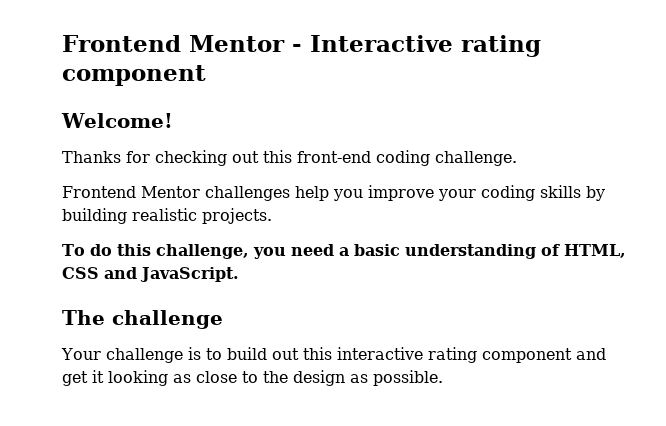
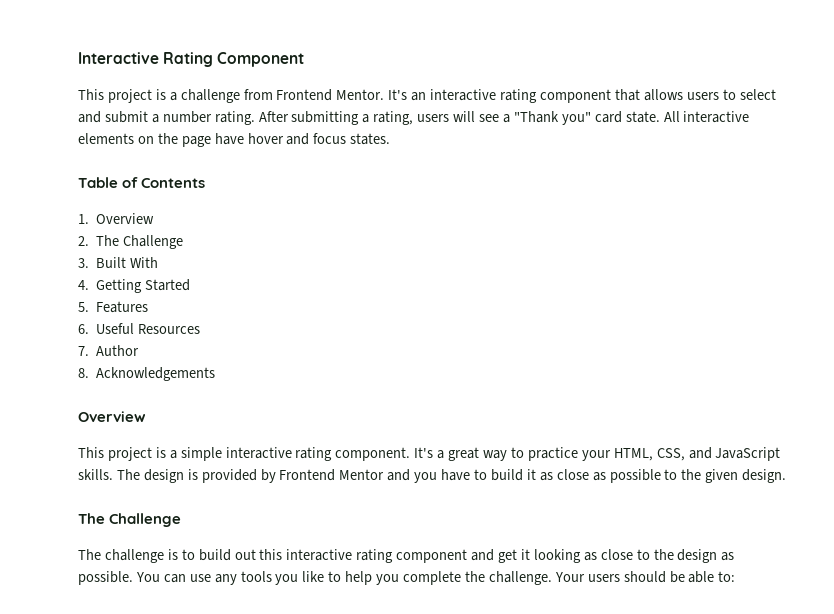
[62,35,541,57] [62,65,206,86] [61,113,173,128] [62,150,517,166] [62,185,605,201] [62,208,272,224] [62,244,626,259] [62,267,239,282] [62,310,223,329] [61,348,101,360] Frontend Mentor - Interactive rating component // Welcome! // Thanks for checking out this front-end coding challenge. // Frontend Mentor challenges help you improve your coding skills by building realistic projects. // To do this challenge, you need a basic understanding of HTML, CSS and JavaScript. // The challenge // Your -> [78,52,305,67] [78,89,776,103] [78,111,750,125] [78,133,391,147] [78,177,206,188] [78,213,155,224] [78,235,184,249] [78,257,159,268] [78,279,191,293] [78,301,149,313] [78,323,201,334] [78,345,140,356] [78,367,216,381] [78,411,146,422] [78,447,781,461] [78,469,787,483] [78,513,182,527] [78,549,101,560] Interactive Rating Component // This project is a challenge from Frontend Mentor. It's an interactive rating component that allows users to select and submit a number rating. After submitting a rating, users will see a "Thank you" card state. All interactive elements on the page have hover and focus states. // Table of Contents // 1. Overview // 2. The Challenge // 3. Built With // 4. Getting Started // 5. Features // 6. Useful Resources // 7. Author // 8. Acknowledgements // Overview // This project is a simple interactive rating component. It's a great way to practice your HTML, CSS, and JavaScript skills. The design is provided by Frontend Mentor and you have to build it as close as possible to the given design. // The Challenge // The
(443, 378) none -> [135,571,736,585] You can use any tools you like to help you complete the challenge. Your users should be able to:

